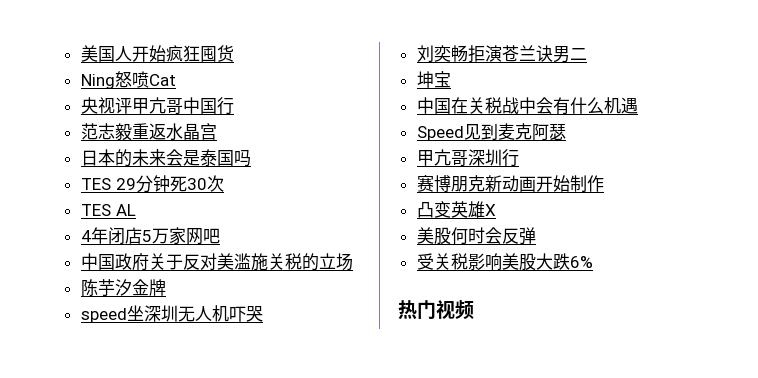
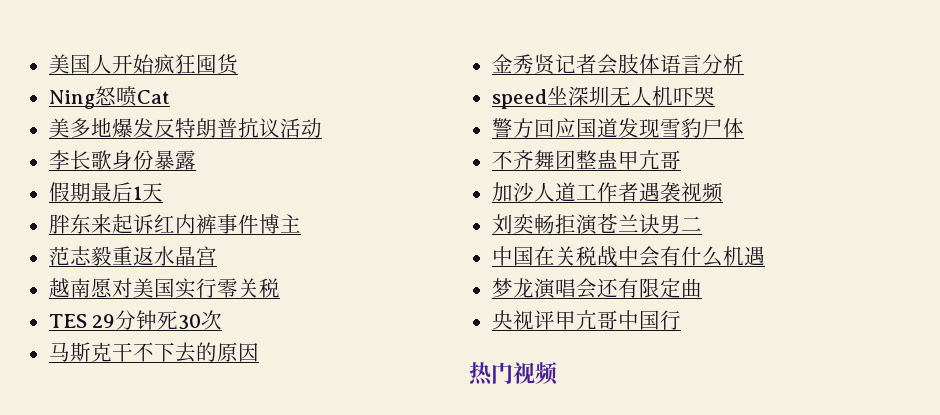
[80,97,234,115] 央视评甲亢哥中国行 -> [48,118,322,138] [48,150,196,170] [48,182,163,202] [48,214,301,234] 美多地爆发反特朗普抗议活动 // 李长歌身份暴露 // 假期最后1天 // 胖东来起诉红内裤事件博主
[80,149,251,167] 日本的未来会是泰国吗 -> [48,278,280,299] 越南愿对美国实行零关税
[80,204,136,216] [80,227,220,245] [80,253,353,271] [80,279,166,297] TES AL // 4年闭店5万家网吧 // 中国政府关于反对美滥施关税的立场 // 陈芋汐金牌 -> [48,342,259,363] [491,54,744,75] 马斯克干不下去的原因 // 金秀贤记者会肢体语言分析
(263, 314) none -> [491,118,744,138] [491,150,681,170] [491,182,723,203] // 警方回应国道发现雪豹尸体 // 不齐舞团整蛊甲亢哥 // 加沙人道工作者遇袭视频
[416,71,451,88] // 坤宝 -> (702, 224) none
[416,123,566,141] [416,149,519,167] [416,174,604,192] [416,201,496,218] [416,227,536,245] [416,253,593,271] Speed见到麦克阿瑟 // 甲亢哥深圳行 // 赛博朋克新动画开始制作 // 凸变英雄X // 美股何时会反弹 // 受关税影响美股大跌6% -> [491,278,702,299] [491,310,681,330] 梦龙演唱会还有限定曲 // 央视评甲亢哥中国行

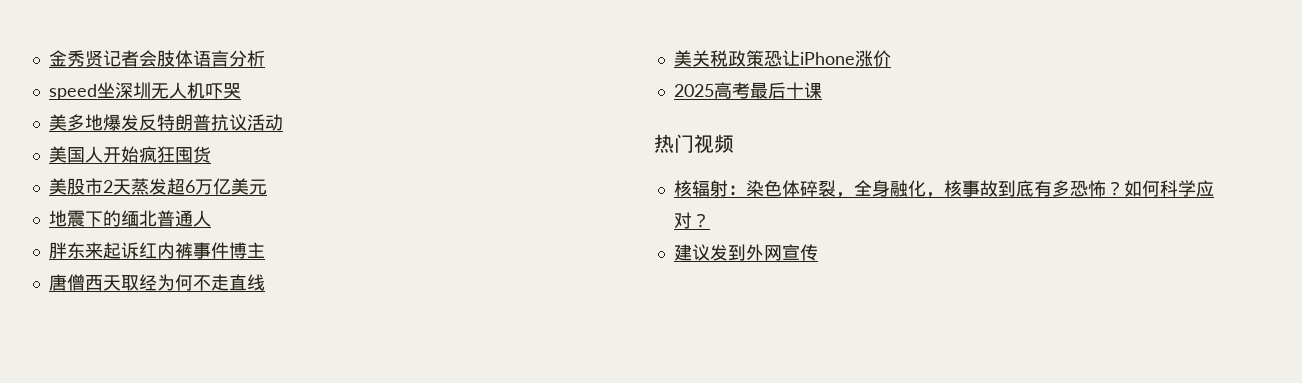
[48,54,239,75] [48,86,170,109] [48,118,322,138] [48,150,196,170] [48,182,163,202] [48,214,301,234] [48,246,217,266] [48,278,280,299] [48,310,223,330] [48,342,259,363] 美国人开始疯狂囤货 // Ning怒喷Cat // 美多地爆发反特朗普抗议活动 // 李长歌身份暴露 // 假期最后1天 // 胖东来起诉红内裤事件博主 // 范志毅重返水晶宫 // 越南愿对美国实行零关税 // TES 29分钟死30次 // 马斯克干不下去的原因 // -> (48, 58) none
[491,118,744,138] [491,150,681,170] [491,182,723,203] [491,213,702,235] [491,246,765,267] [491,278,702,299] [491,310,681,330] [469,362,558,386] 警方回应国道发现雪豹尸体 // 不齐舞团整蛊甲亢哥 // 加沙人道工作者遇袭视频 // 刘奕畅拒演苍兰诀男二 // 中国在关税战中会有什么机遇 // 梦龙演唱会还有限定曲 // 央视评甲亢哥中国行 // 热门视频 -> [48,114,283,131] [48,146,211,163] [48,178,267,195] [48,210,211,227] [48,242,265,259] [48,274,265,291] [673,50,891,67] [673,82,822,99] [654,134,734,154] [673,180,1214,198] [673,212,710,229] [673,244,818,261] 美多地爆发反特朗普抗议活动 // 美国人开始疯狂囤货 // 美股市2天蒸发超6万亿美元 // 地震下的缅北普通人 // 胖东来起诉红内裤事件博主 // 唐僧西天取经为何不走直线 // 美关税政策恐让iPhone涨价 // 2025高考最后十课 // 热门视频 // 核辐射：染色体碎裂，全身融化，核事故到底有多恐怖？如何科学应对？ // 建议发到外网宣传

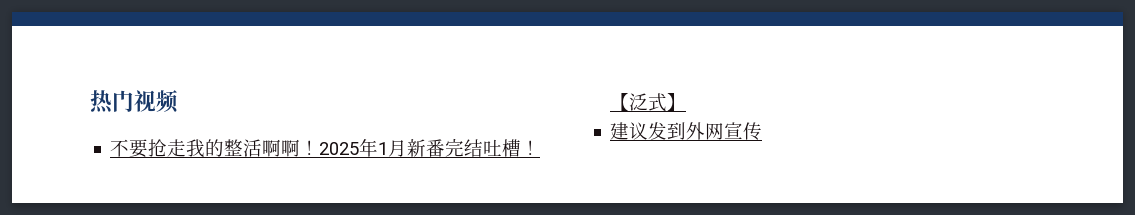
[48,50,265,67] [48,82,241,100] [48,114,283,131] [48,146,211,163] [48,178,267,195] [48,210,211,227] [48,242,265,259] [48,274,265,291] [673,50,891,67] [673,82,822,99] [654,134,734,154] [673,180,1214,198] [673,212,710,229] 金秀贤记者会肢体语言分析 // speed坐深圳无人机吓哭 // 美多地爆发反特朗普抗议活动 // 美国人开始疯狂囤货 // 美股市2天蒸发超6万亿美元 // 地震下的缅北普通人 // 胖东来起诉红内裤事件博主 // 唐僧西天取经为何不走直线 // 美关税政策恐让iPhone涨价 // 2025高考最后十课 // 热门视频 // 核辐射：染色体碎裂，全身融化，核事故到底有多恐怖？如何科学应对？ -> [90,90,179,114] [110,138,541,158] [610,93,687,112] 热门视频 // 不要抢走我的整活啊啊！2025年1月新番完结吐槽！【泛式】

